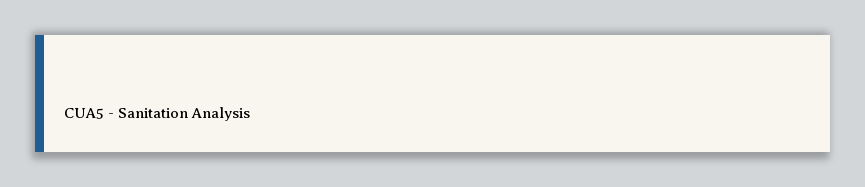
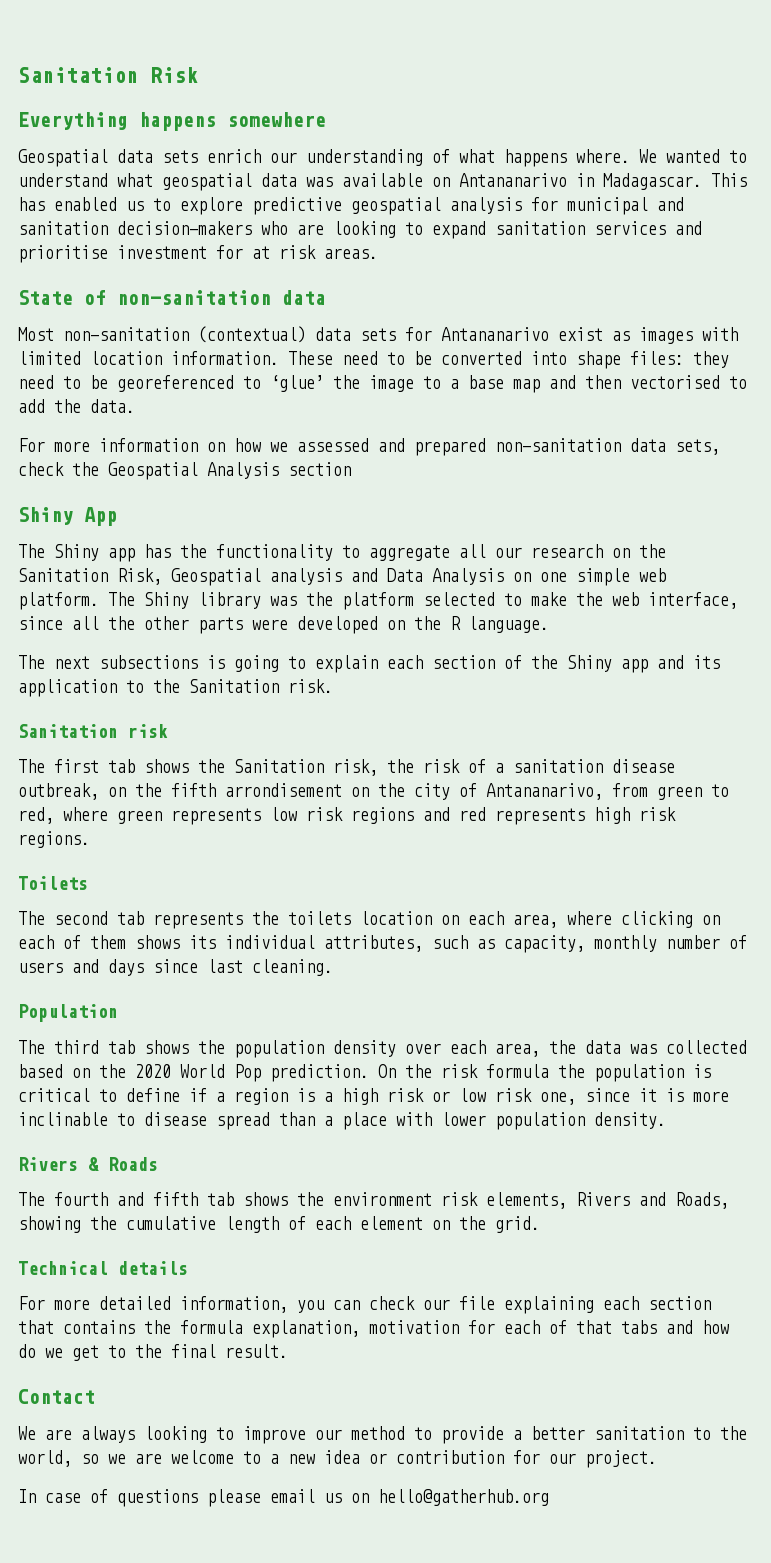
[64,107,251,121] CUA5 - Sanitation Analysis -> [18,67,198,83] [18,112,326,131] [18,149,747,167] [18,173,747,191] [18,197,684,215] [18,221,702,239] [18,245,378,263] [18,290,326,305] [18,326,738,344] [18,351,729,369] [18,375,747,393] [18,399,135,413] [18,438,720,456] [18,462,351,480] [18,507,117,526] [18,544,666,562] [18,568,666,586] [18,592,738,610] [18,616,549,634] [18,655,720,673] [18,679,333,697] [18,724,168,738] [18,759,675,776] [18,783,729,800] [18,807,676,825] [18,831,90,848] [18,876,88,890] [18,911,720,929] [18,935,747,953] [18,959,333,976] [18,1004,118,1022] [18,1040,747,1058] [18,1064,711,1082] [18,1088,729,1105] [18,1112,666,1130] [18,1157,158,1171] [18,1192,729,1209] [18,1216,540,1233] [18,1261,188,1275] [18,1296,711,1314] [18,1320,729,1338] [18,1344,288,1361] [18,1389,95,1404] [18,1426,747,1444] [18,1450,657,1468] [18,1489,549,1507] Sanitation Risk // Everything happens somewhere // Geospatial data sets enrich our understanding of what happens where. We wanted to understand what geospatial data was available on Antananarivo in Madagascar. This has enabled us to explore predictive geospatial analysis for municipal and sanitation decision-makers who are looking to expand sanitation services and prioritise investment for at risk areas. // State of non-sanitation data // Most non-sanitation (contextual) data sets for Antananarivo exist as images with limited location information. These need to be converted into shape files: they need to be georeferenced to ‘glue’ the image to a base map and then vectorised to add the data. // For more information on how we assessed and prepared non-sanitation data sets, check the Geospatial Analysis section // Shiny App // The Shiny app has the functionality to aggregate all our research on the Sanitation Risk, Geospatial analysis and Data Analysis on one simple web platform. The Shiny library was the platform selected to make the web interface, since all the other parts were developed on the R language. // The next subsections is going to explain each section of the Shiny app and its application to the Sanitation risk. // Sanitation risk // The first tab shows the Sanitation risk, the risk of a sanitation disease outbreak, on the fifth arrondisement on the city of Antananarivo, from green to red, where green represents low risk regions and red represents high risk regions. // Toilets // The second tab represents the toilets location on each area, where clicking on each of them shows its individual attributes, such as capacity, monthly number of users and days since last cleaning. // Population // The third tab shows the population density over each area, the data was collected based on the 2020 World Pop prediction. On the risk formula the population is critical to define if a region is a high risk or low risk one, since it is more inclinable to disease spread than a place with lower population density. // Rivers & Roads // The fourth and fifth tab shows the environment risk elements, Rivers and Roads, showing the cumulative length of each element on the grid. // Technical details // For more detailed information, you can check our file explaining each section that contains the formula explanation, motivation for each of that tabs and how do we get to the final result. // Contact // We are always looking to improve our method to provide a better sanitation to the world, so we are welcome to a new idea or contribution for our project. // In case of questions please email us on hello@gatherhub.org

